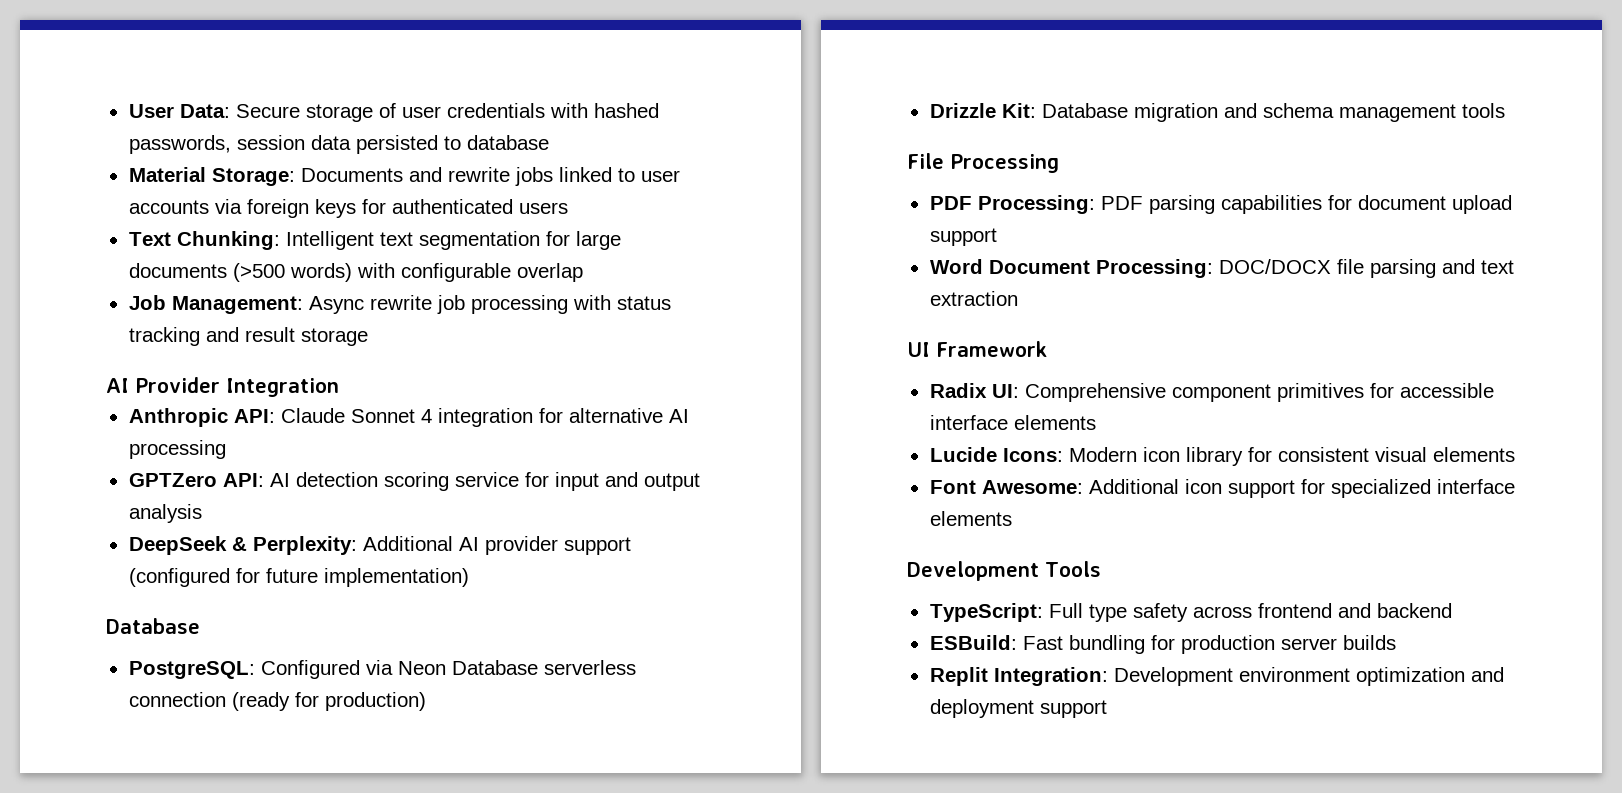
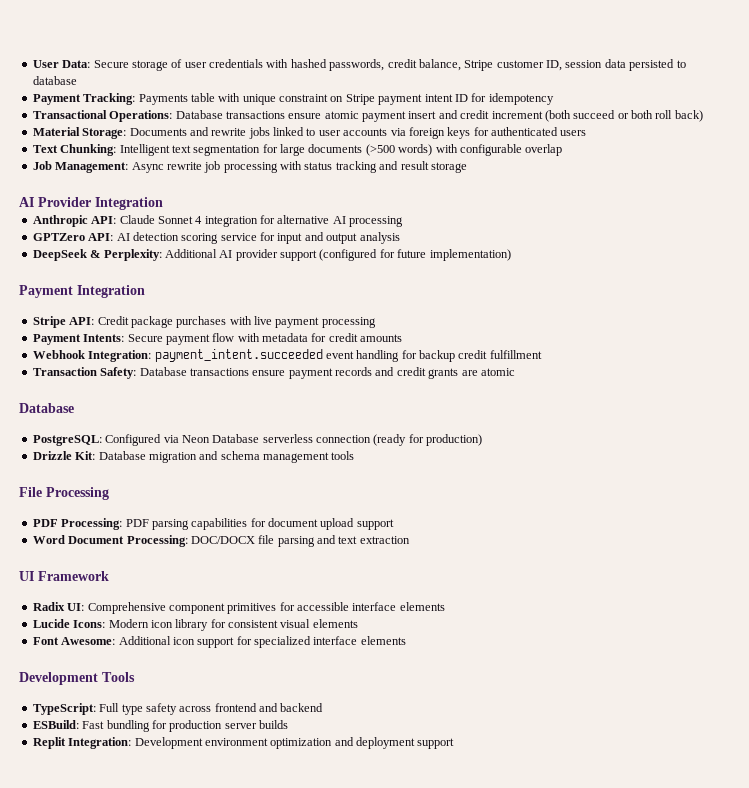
(231, 144) none -> [387,59,562,71] credit balance, Stripe customer ID,
(549, 142) none -> [32,93,554,105] [32,110,703,122] // Payment Tracking: Payments table with unique constraint on Stripe payment intent ID for idempotency // Transactional Operations: Database transactions ensure atomic payment insert and credit increment (both succeed or both roll back)
(469, 577) none -> [19,285,145,298] [32,316,376,328] [32,333,403,345] [32,349,542,362] [32,367,515,379] // Payment Integration // Stripe API: Credit package purchases with live payment processing // Payment Intents: Secure payment flow with metadata for credit amounts // Webhook Integration: payment_intent.succeeded event handling for backup credit fulfillment // Transaction Safety: Database transactions ensure payment records and credit grants are atomic

